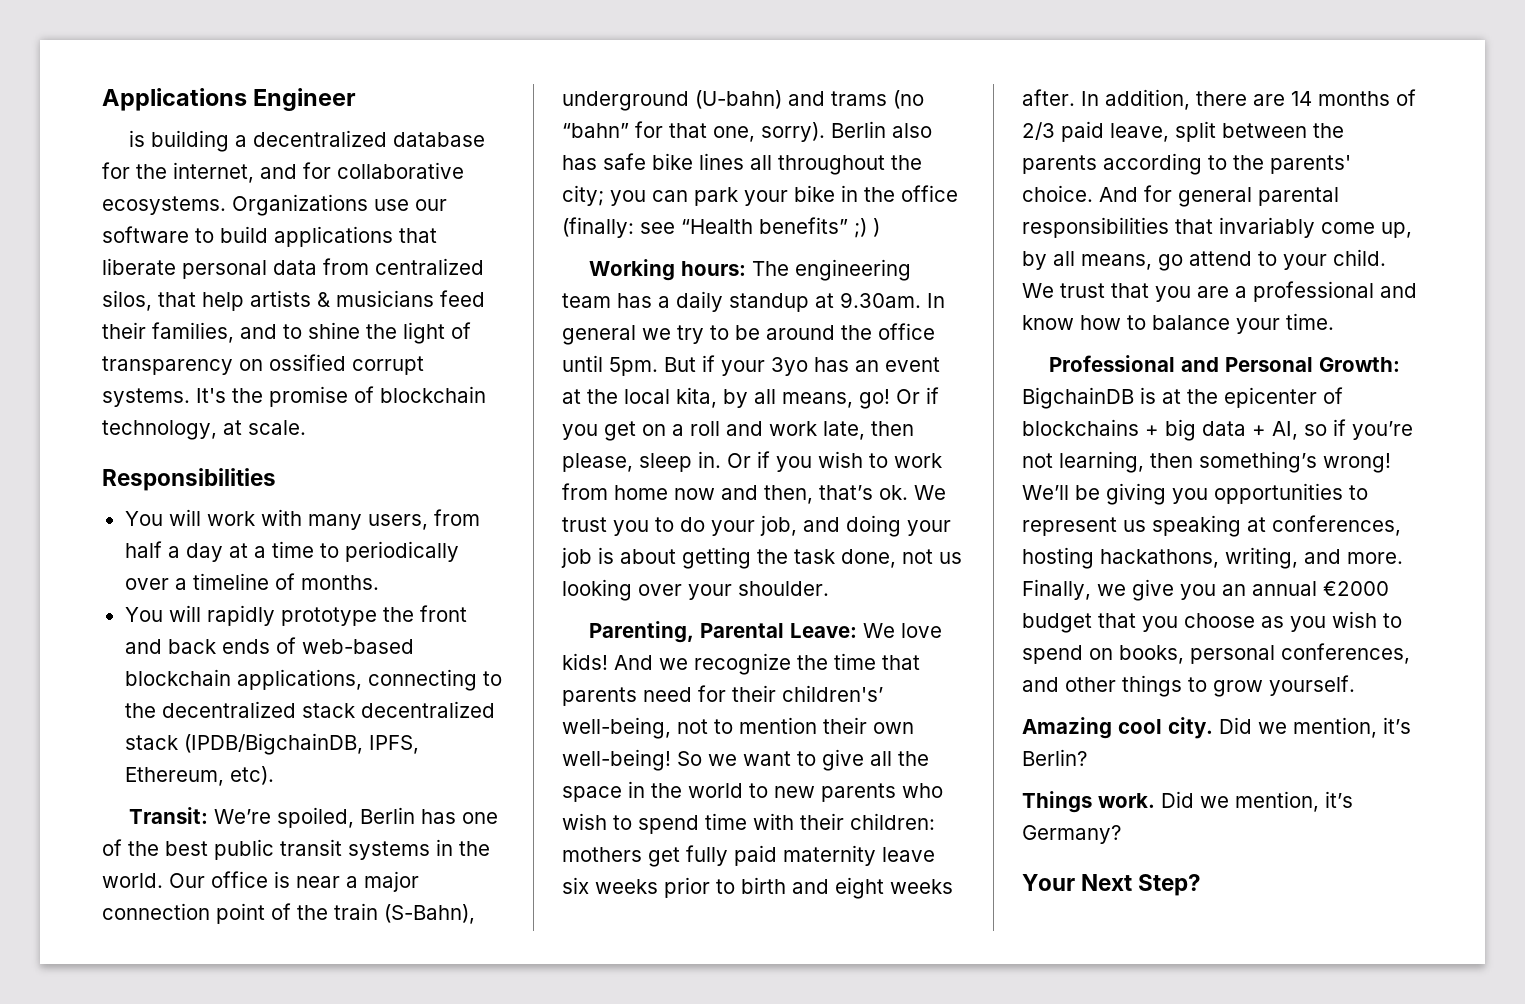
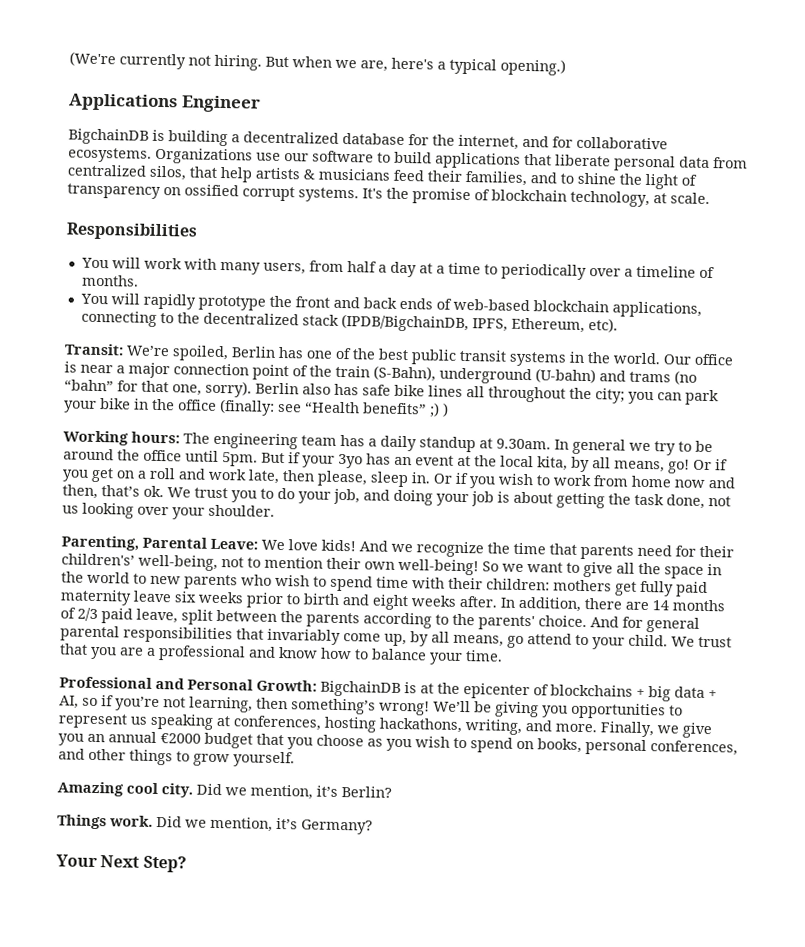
(102, 99) none -> [69,51,566,76] (We're currently not hiring. But when we are, here's a typical opening.) //
(357, 99) none -> [68,128,149,145] BigchainDB
[360,701,495,718] [124,735,178,750] decentralized stack -> (339, 320) none

